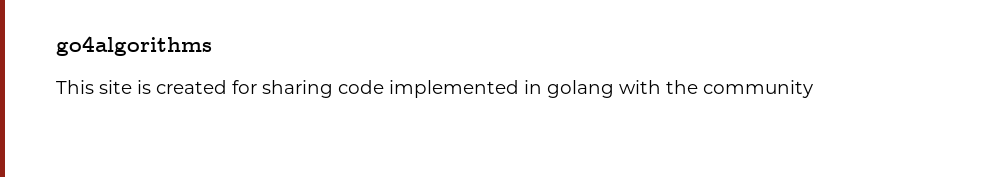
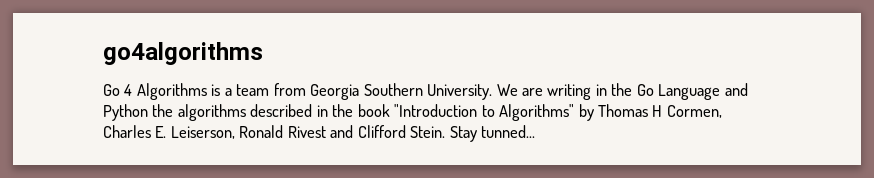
[56,80,813,98] This site is created for sharing code implemented in golang with the community -> [103,83,748,100] [103,104,722,121] [103,125,536,142] Go 4 Algorithms is a team from Georgia Southern University. We are writing in the Go Language and Python the algorithms described in the book "Introduction to Algorithms" by Thomas H Cormen, Charles E. Leiserson, Ronald Rivest and Clifford Stein. Stay tunned...

